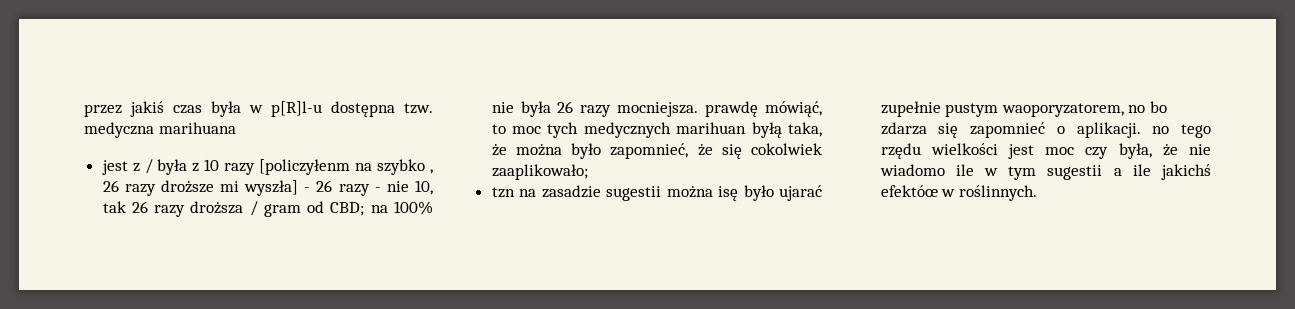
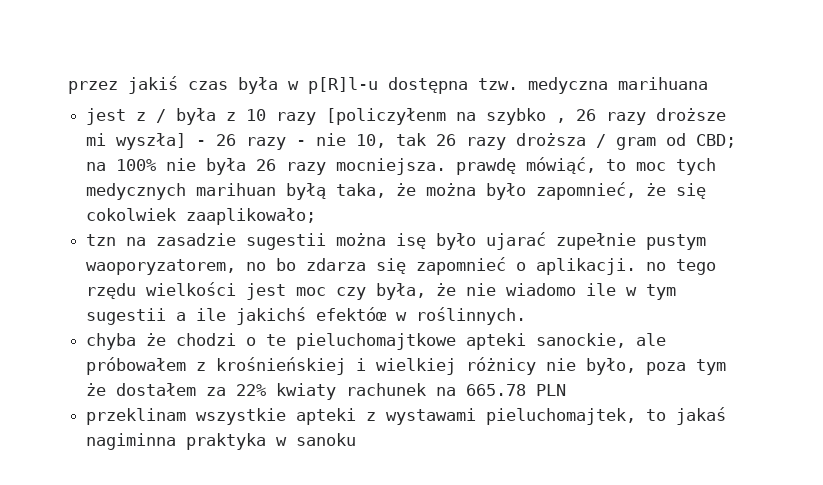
(1037, 193) none -> [86,333,667,350] [86,357,727,375] [86,383,567,400] [86,407,727,425] [86,433,357,450] // chyba że chodzi o te pieluchomajtkowe apteki sanockie, ale próbowałem z krośnieńskiej i wielkiej różnicy nie było, poza tym że dostałem za 22% kwiaty rachunek na 665.78 PLN // przeklinam wszystkie apteki z wystawami pieluchomajtek, to jakaś nagiminna praktyka w sanoku

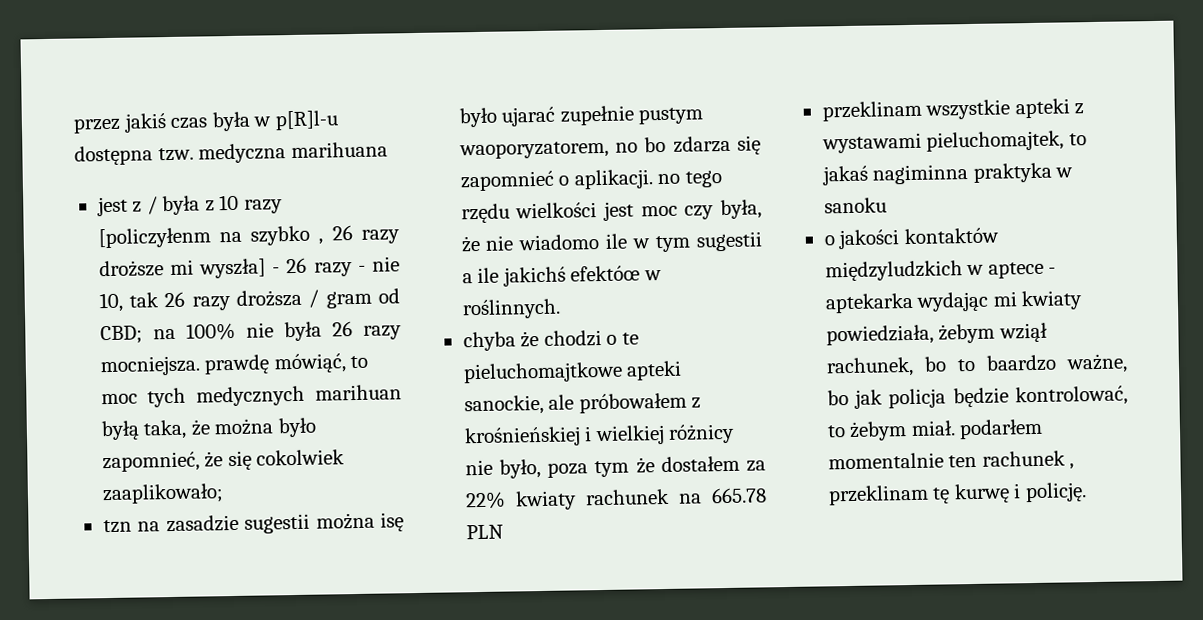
(357, 439) none -> [823,227,999,250] [824,260,1057,282] [824,290,1084,314] [825,322,1048,346] [825,353,1128,378] [826,385,1128,409] [826,418,1044,441] [827,450,1075,470] [827,482,1087,506] // o jakości kontaktów międzyludzkich w aptece - aptekarka wydając mi kwiaty powiedziała, żebym wziął rachunek, bo to baardzo ważne, bo jak policja będzie kontrolować, to żebym miał. podarłem momentalnie ten rachunek , przeklinam tę kurwę i policję.

